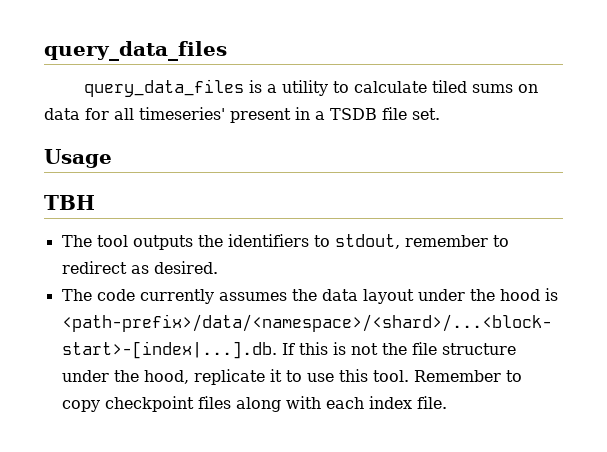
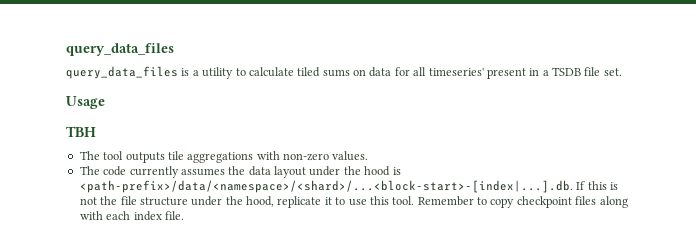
[197,234,509,249] [61,261,218,274] the identifiers to stdout, remember to redirect as desired. -> [167,151,369,163] tile aggregations with non-zero values.

